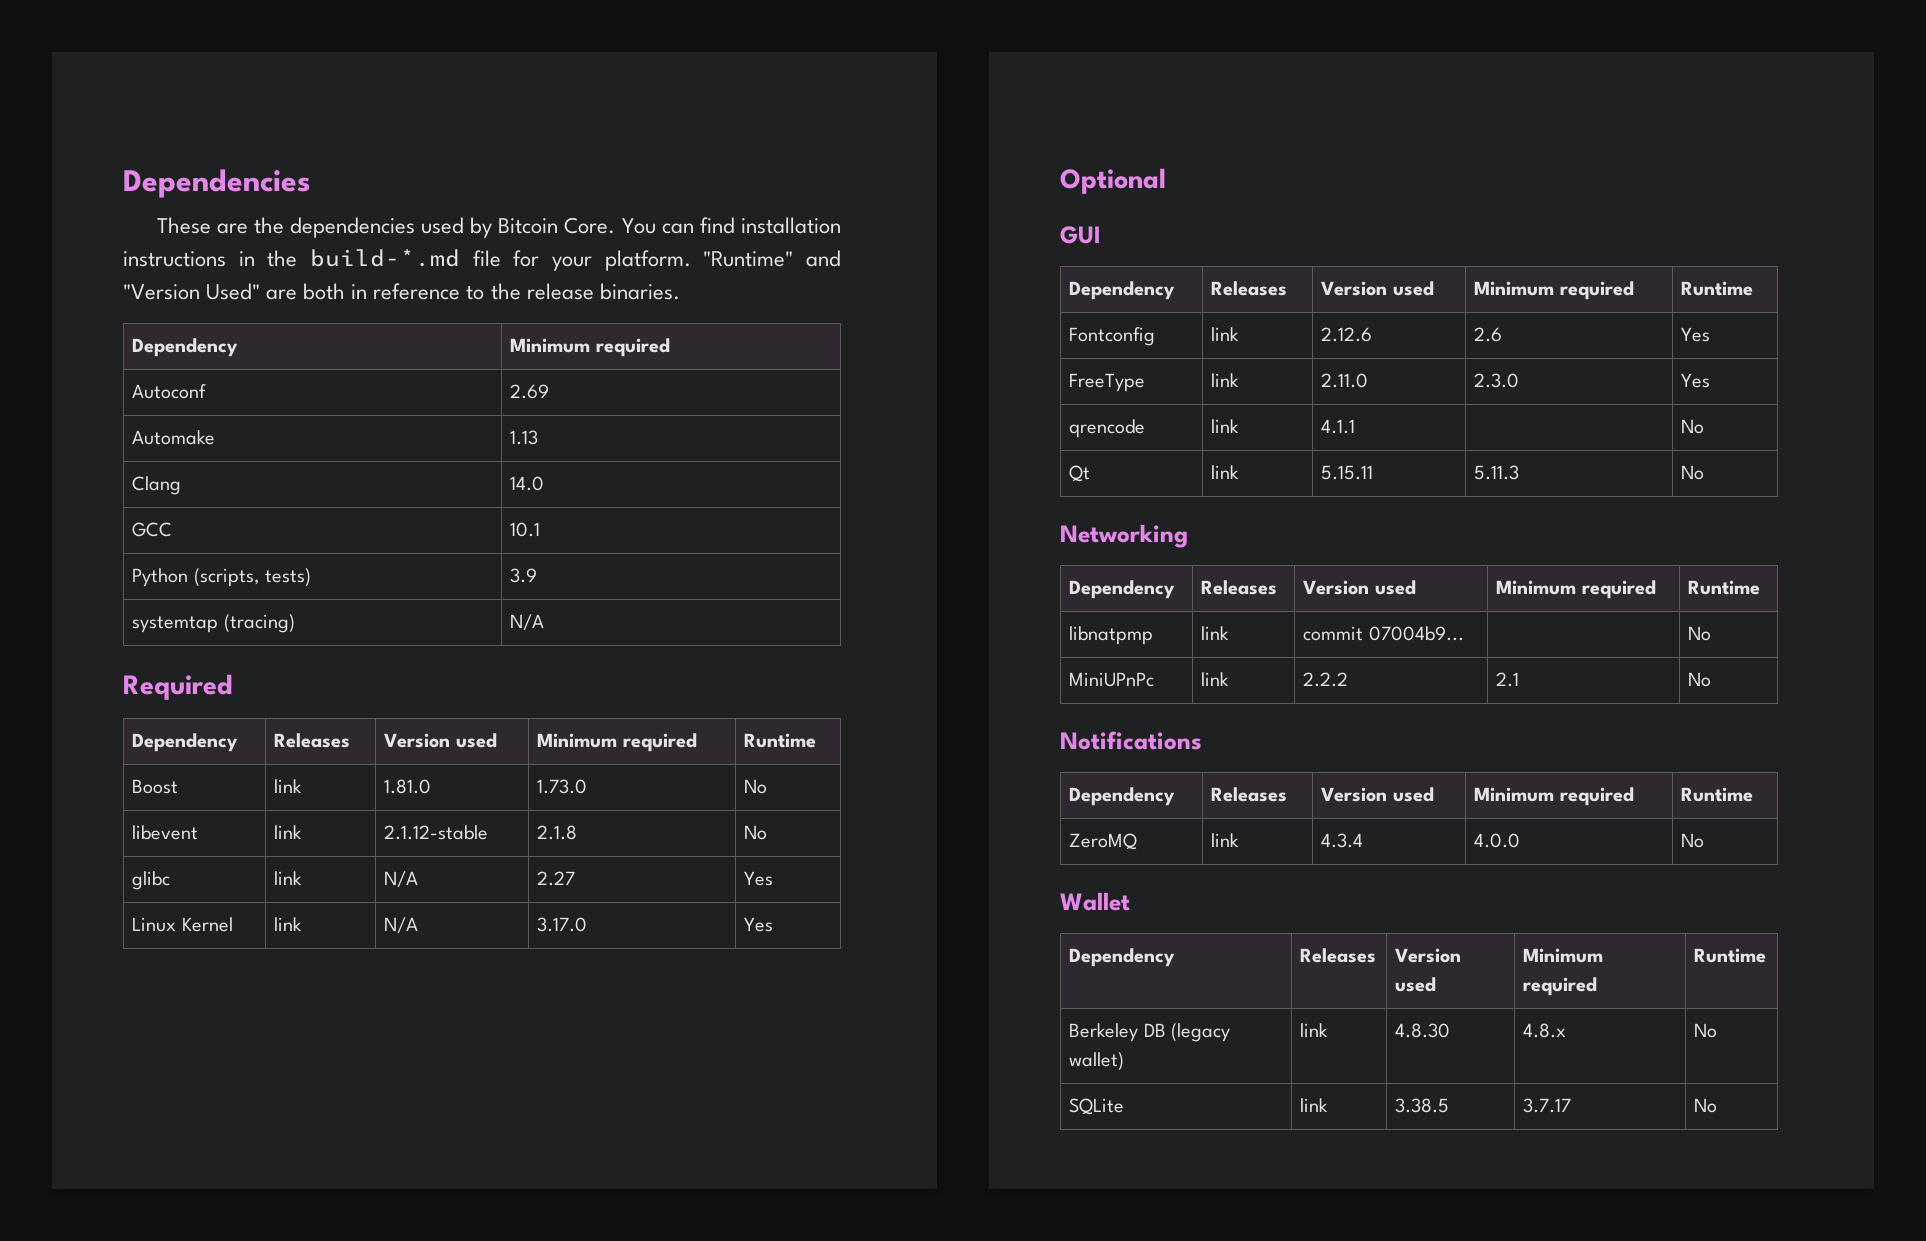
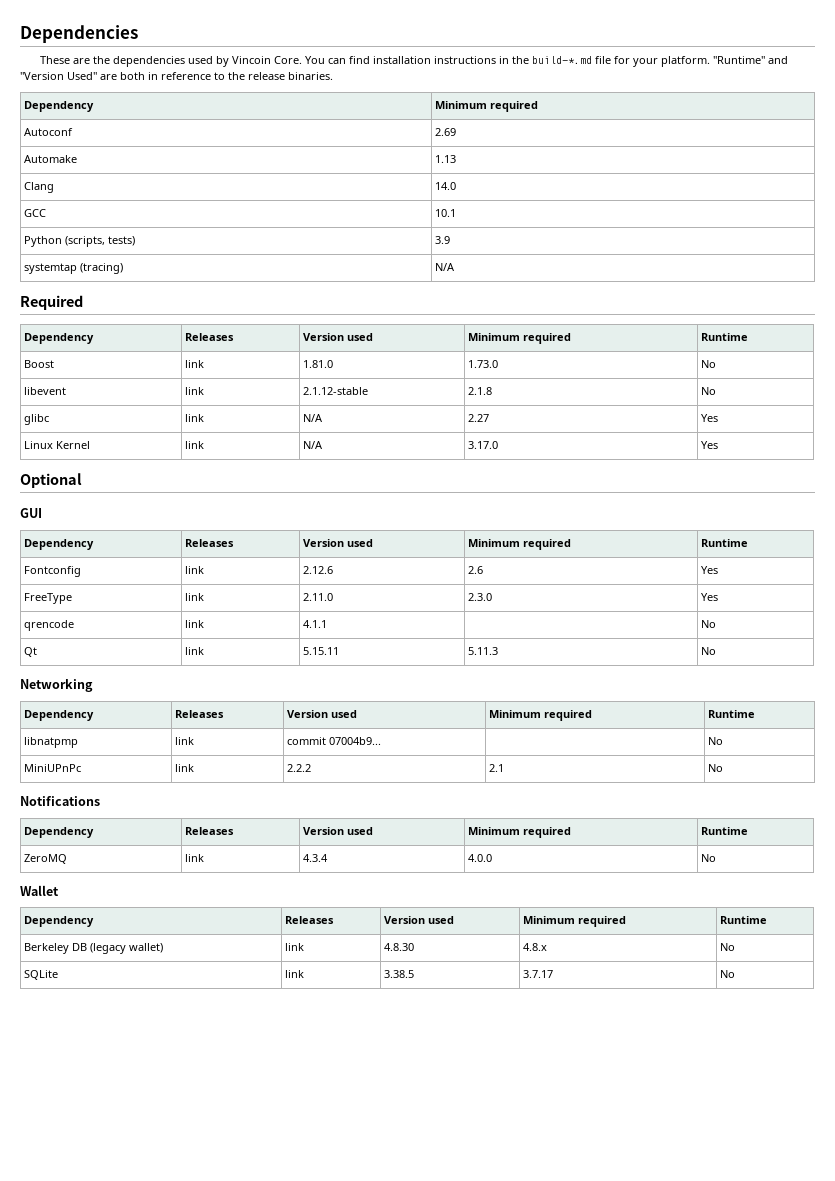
[498,218,559,234] Bitcoin -> [232,56,272,64] Vincoin

